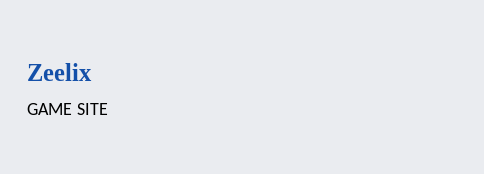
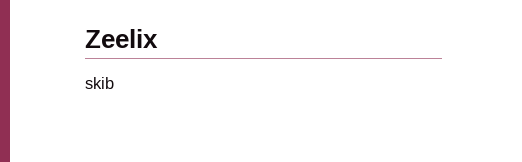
[27,103,108,115] GAME SITE -> [85,77,114,89] skib

